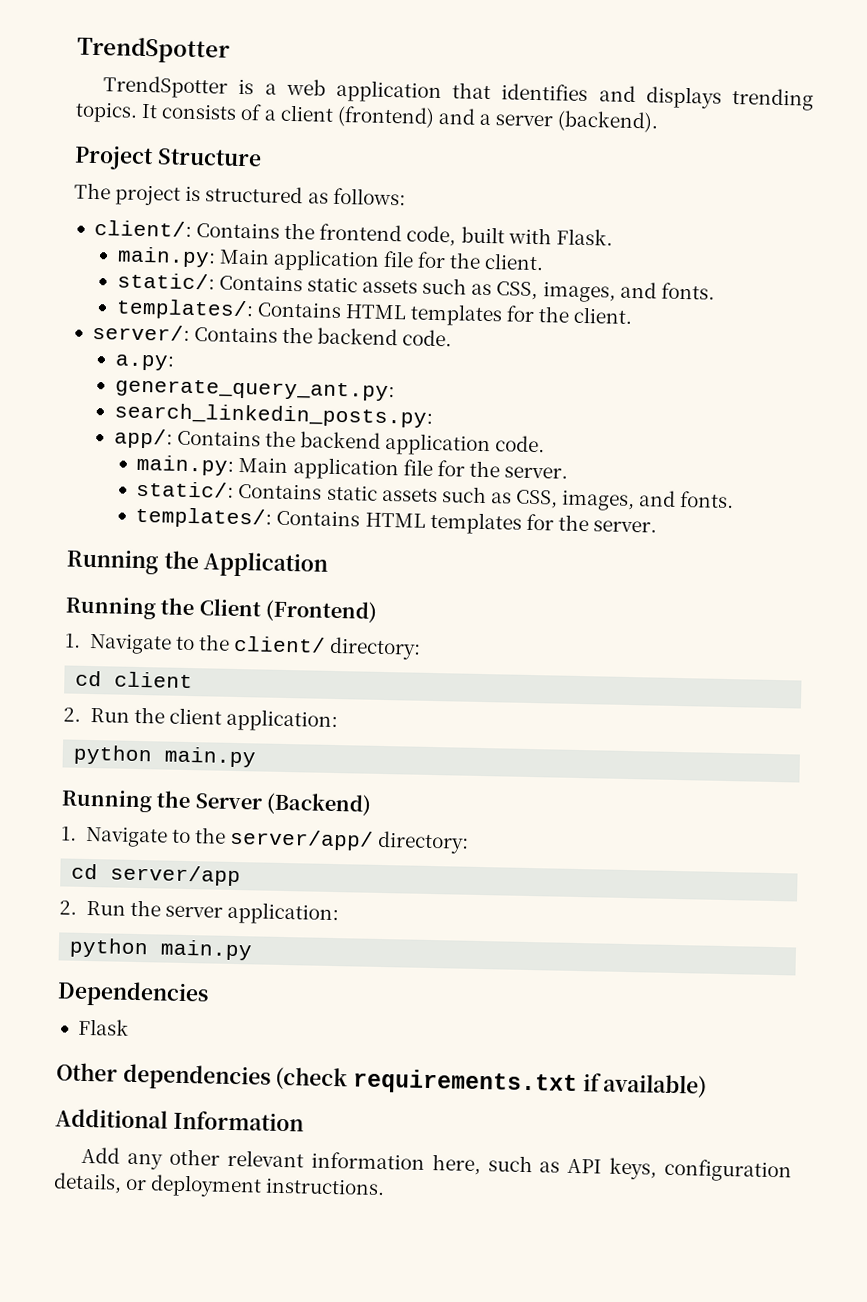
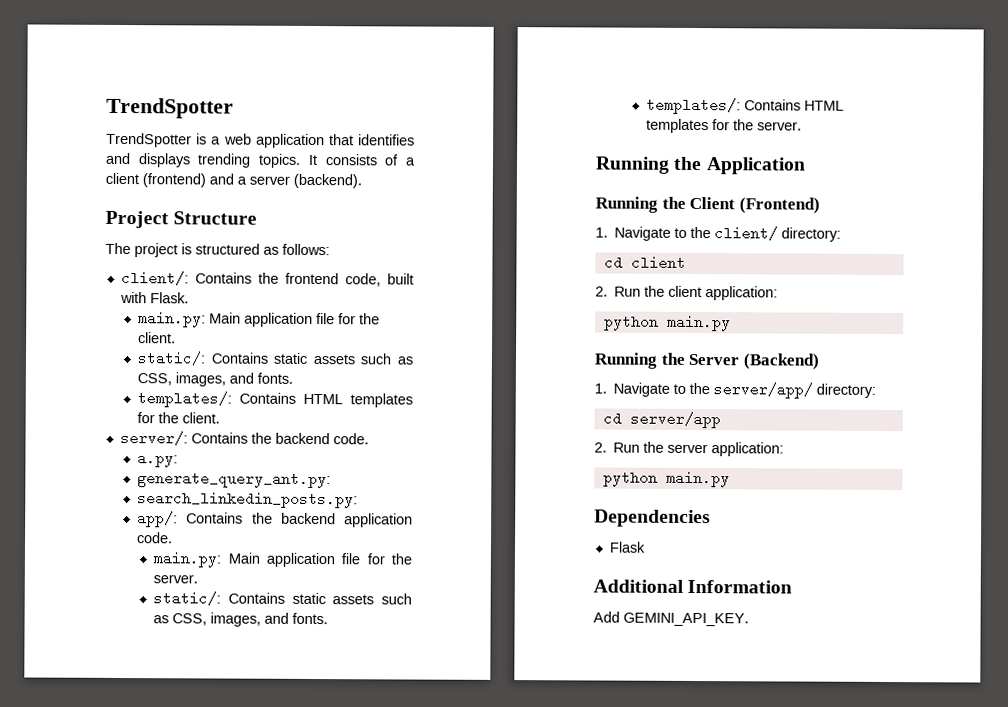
[56,1062,708,1098] [55,1108,304,1132] [81,1146,792,1183] [53,1172,386,1198] Other dependencies (check requirements.txt if available) // Additional Information // Add any other relevant information here, such as API keys, configuration details, or deployment instructions. -> [593,579,793,594] [593,611,749,627] Additional Information // Add GEMINI_API_KEY.

